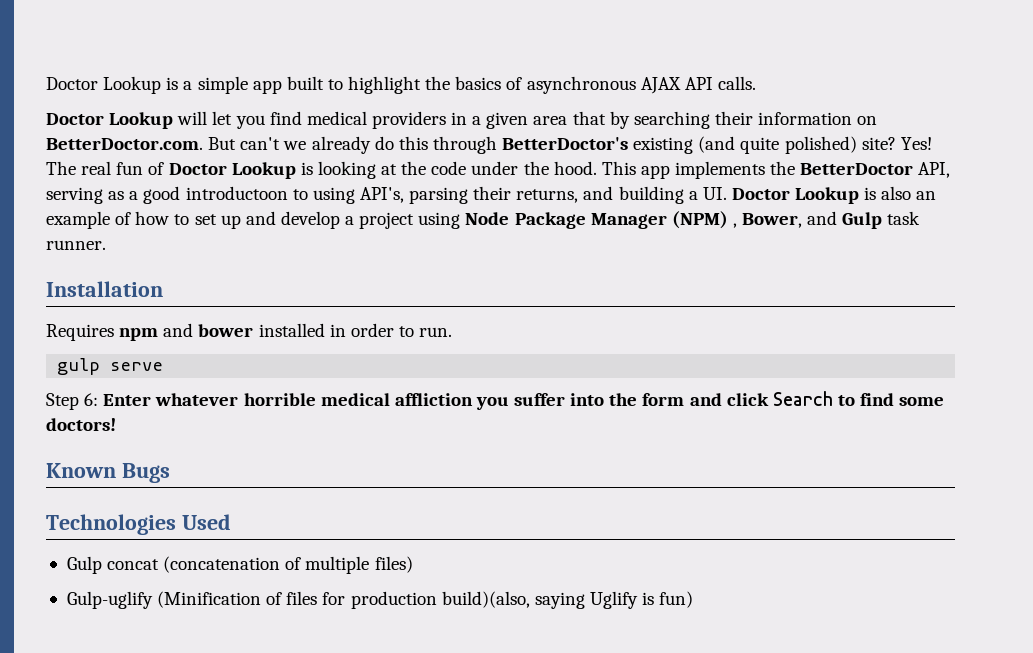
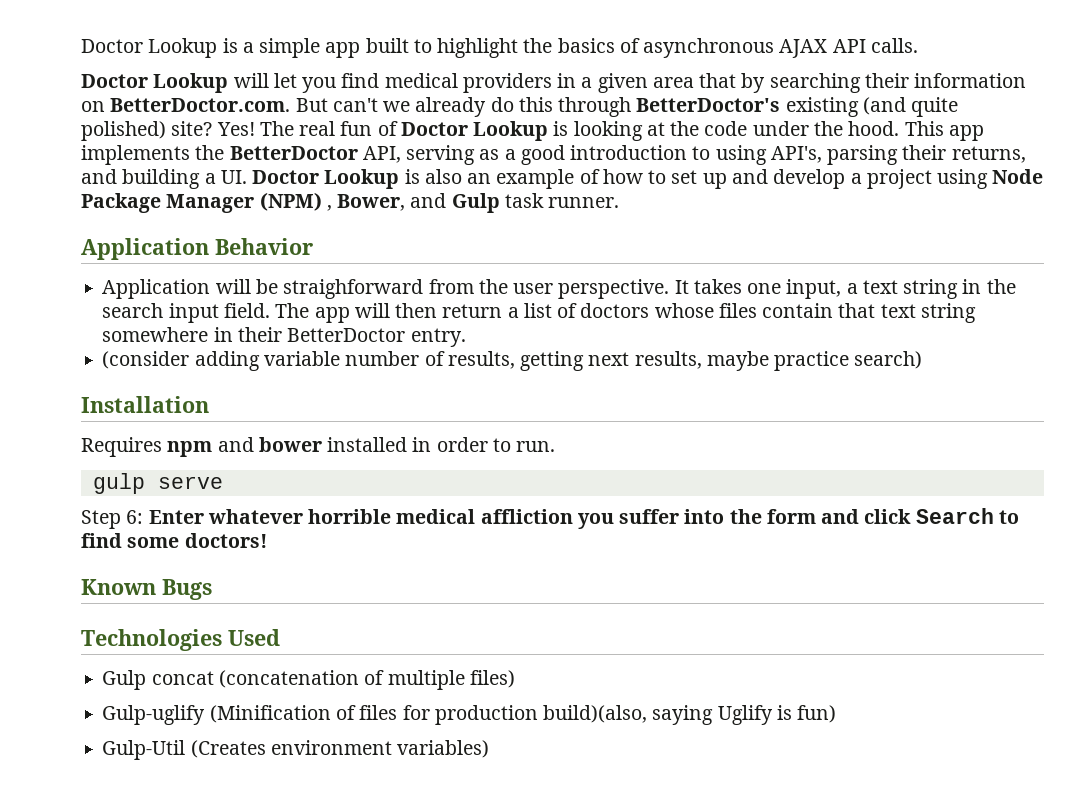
[185,186,288,200] introductoon -> [570,145,688,160] introduction
(106, 245) none -> [81,238,313,260] [102,279,1016,299] [102,303,976,323] [102,327,466,347] [102,351,923,371] // Application Behavior // Application will be straighforward from the user perspective. It takes one input, a text string in the search input field. The app will then return a list of doctors whose files contain that text string somewhere in their BetterDoctor entry. // (consider adding variable number of results, getting next results, maybe practice search)
(694, 599) none -> [102,740,490,760] // Gulp-Util (Creates environment variables)

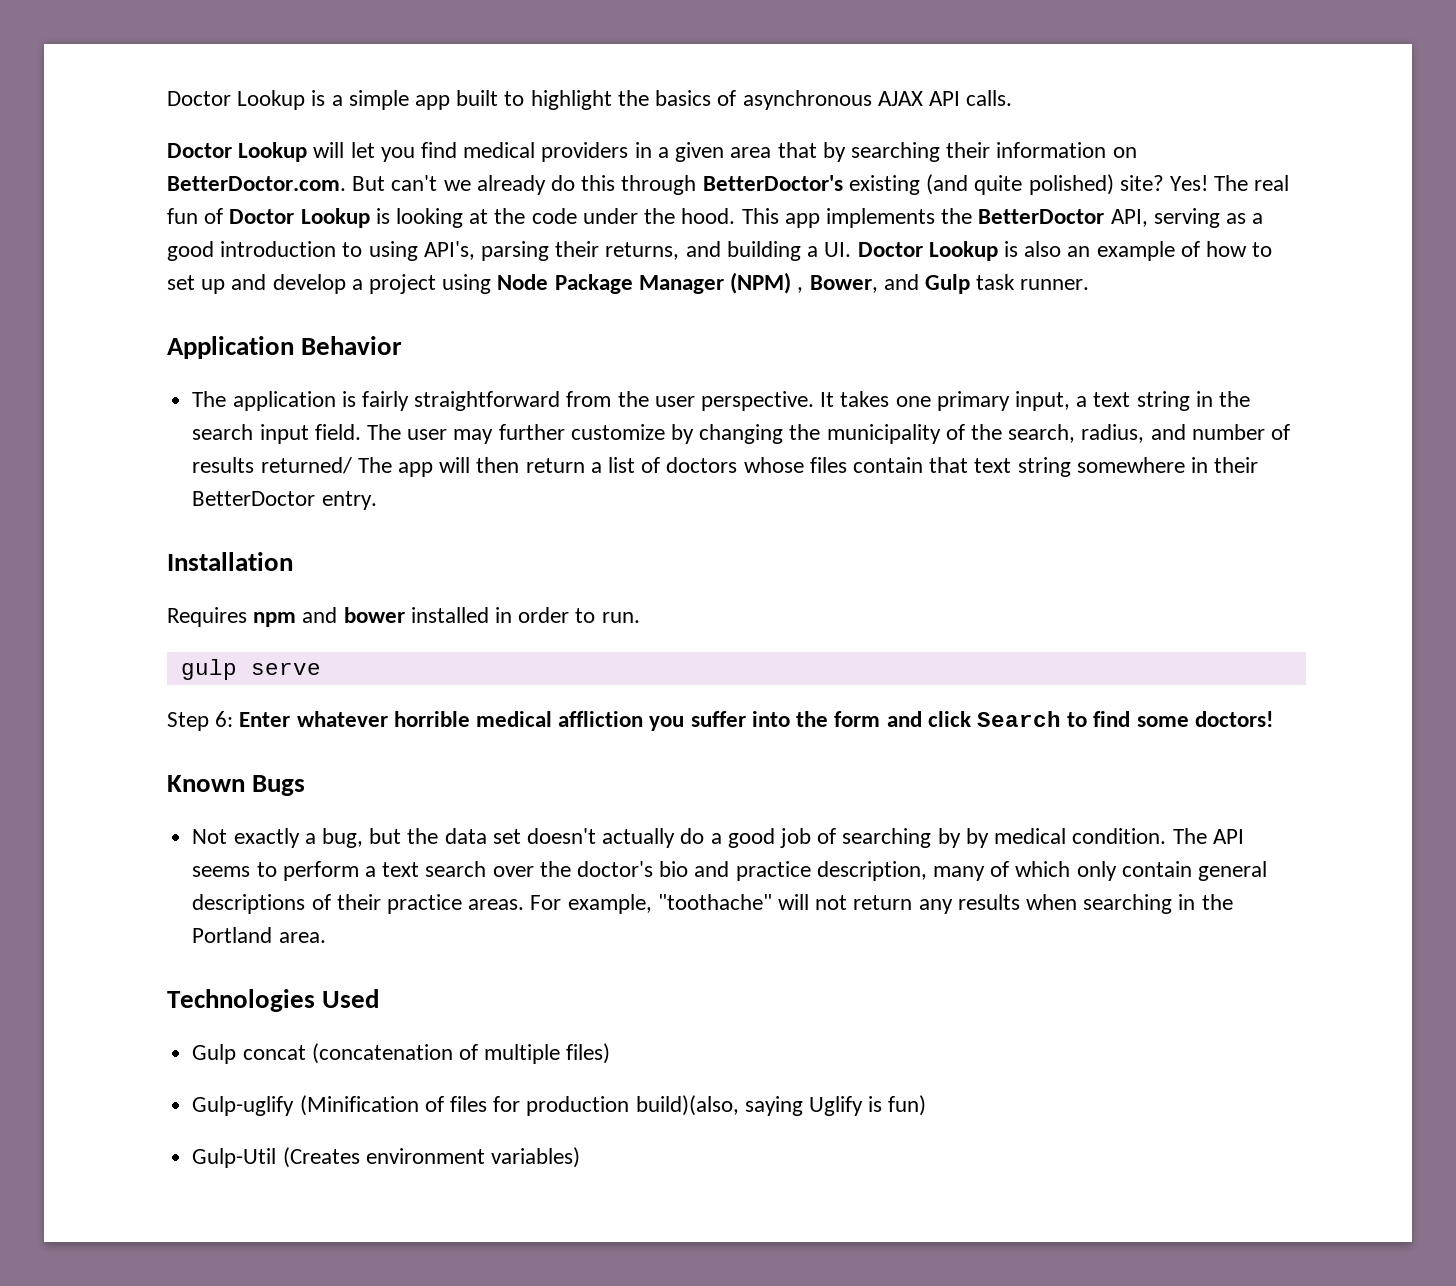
[102,279,424,299] Application will be straighforward -> [192,391,561,411] The application is fairly straightforward
(782, 288) none -> [936,391,1010,411] primary
(310, 310) none -> [407,424,1291,444] [192,457,392,474] user may further customize by changing the municipality of the search, radius, and number of results returned/ The
[102,351,923,371] // (consider adding variable number of results, getting next results, maybe practice search) -> (377, 500) none
(212, 589) none -> [192,828,1244,848] [192,861,1268,881] [192,894,1233,914] [192,927,326,943] // Not exactly a bug, but the data set doesn't actually do a good job of searching by by medical condition. The API seems to perform a text search over the doctor's bio and practice description, many of which only contain general descriptions of their practice areas. For example, "toothache" will not return any results when searching in the Portland area.

